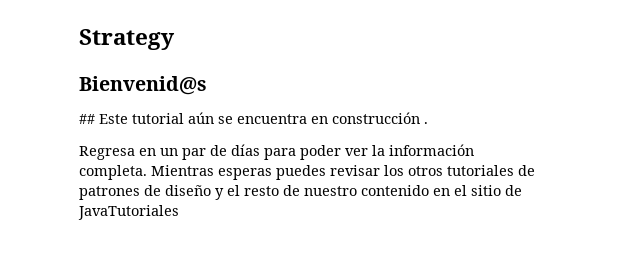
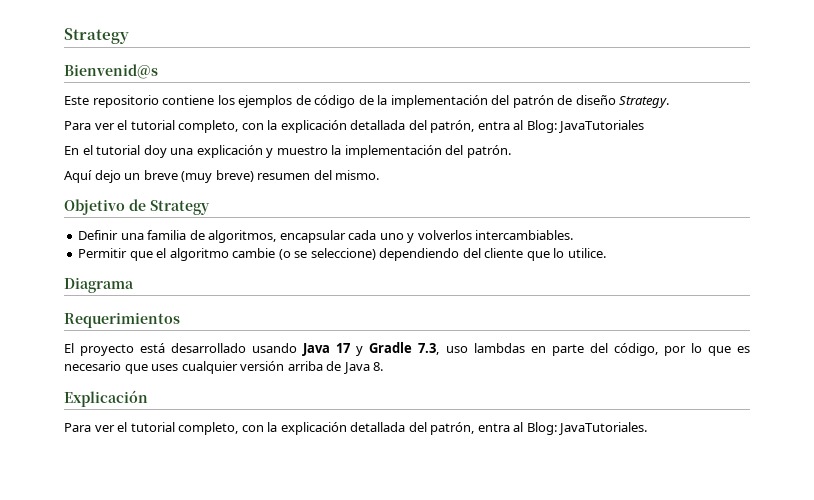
[79,112,428,124] [79,144,474,160] [79,165,535,180] [79,185,522,200] [78,205,179,220] ## Este tutorial aún se encuentra en construcción . // Regresa en un par de días para poder ver la información completa. Mientras esperas puedes revisar los otros tutoriales de patrones de diseño y el resto de nuestro contenido en el sitio de JavaTutoriales -> [64,95,670,108] [64,120,645,133] [64,145,511,158] [64,170,380,183] [64,199,210,215] [78,230,574,243] [78,248,606,261] [64,277,134,293] [64,312,180,328] [64,342,750,356] [64,361,384,374] [64,390,148,407] [64,422,648,435] Este repositorio contiene los ejemplos de código de la implementación del patrón de diseño Strategy. // Para ver el tutorial completo, con la explicación detallada del patrón, entra al Blog: JavaTutoriales // En el tutorial doy una explicación y muestro la implementación del patrón. // Aquí dejo un breve (muy breve) resumen del mismo. // Objetivo de Strategy // Definir una familia de algoritmos, encapsular cada uno y volverlos intercambiables. // Permitir que el algoritmo cambie (o se seleccione) dependiendo del cliente que lo utilice. // Diagrama // Requerimientos // El proyecto está desarrollado usando Java 17 y Gradle 7.3, uso lambdas en parte del código, por lo que es necesario que uses cualquier versión arriba de Java 8. // Explicación // Para ver el tutorial completo, con la explicación detallada del patrón, entra al Blog: JavaTutoriales.

